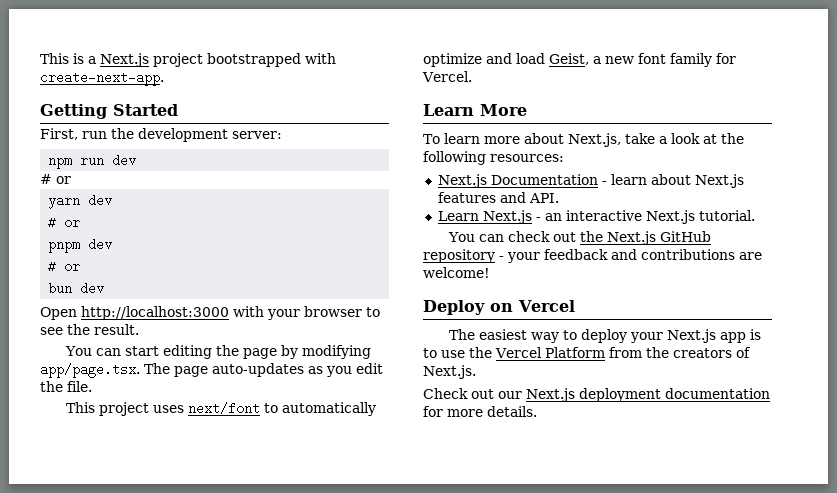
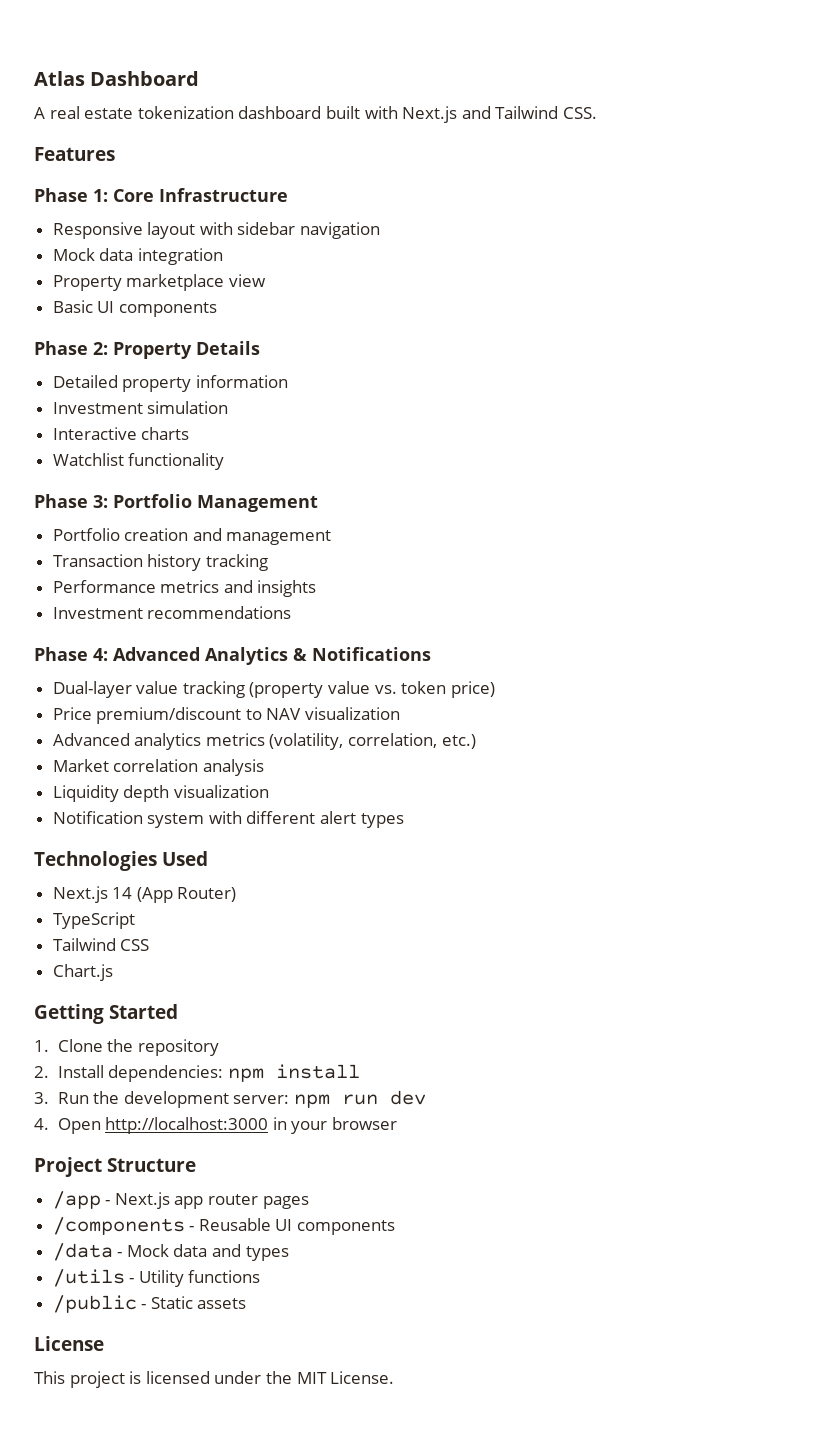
[40,53,336,67] [40,71,164,86] [40,104,178,119] [40,128,107,140] This is a Next.js project bootstrapped with create-next-app. // Getting Started // First, run -> [34,71,200,86] [34,106,597,123] [34,147,115,161] [34,188,288,202] [52,222,381,239] [52,248,223,265] [52,274,266,291] [52,300,217,317] [34,341,260,359] [52,375,288,392] [52,401,229,414] [52,427,190,440] [52,453,225,470] [34,494,318,512] [52,528,332,545] [52,554,268,571] [52,580,317,597] [52,606,292,619] [34,647,431,665] [52,681,495,698] [52,707,401,724] [52,733,476,750] [52,759,264,776] [52,785,269,802] [52,811,404,828] [34,851,208,871] [52,886,237,903] [52,912,135,929] [52,938,150,951] [52,964,113,981] [34,1004,178,1024] [34,1039,219,1056] [34,1064,360,1082] [34,1092,89,1104] Atlas Dashboard // A real estate tokenization dashboard built with Next.js and Tailwind CSS. // Features // Phase 1: Core Infrastructure // Responsive layout with sidebar navigation // Mock data integration // Property marketplace view // Basic UI components // Phase 2: Property Details // Detailed property information // Investment simulation // Interactive charts // Watchlist functionality // Phase 3: Portfolio Management // Portfolio creation and management // Transaction history tracking // Performance metrics and insights // Investment recommendations // Phase 4: Advanced Analytics & Notifications // Dual-layer value tracking (property value vs. token price) // Price premium/discount to NAV visualization // Advanced analytics metrics (volatility, correlation, etc.) // Market correlation analysis // Liquidity depth visualization // Notification system with different alert types // Technologies Used // Next.js 14 (App Router) // TypeScript // Tailwind CSS // Chart.js // Getting Started // 1. Clone the repository // 2. Install dependencies: npm install // 3. Run
(282, 135) // -> (290, 1099) none
[40,174,71,184] [48,194,113,209] [48,216,81,229] [48,238,113,253] [48,260,81,273] [48,282,105,295] # or // yarn dev // # or // pnpm dev // # or // bun dev // -> [34,1118,49,1130] 4.
[233,306,264,317] with -> [272,1117,287,1130] in
[366,307,380,317] [40,324,139,335] [65,345,372,359] [40,363,383,378] [40,381,92,392] [66,402,377,416] [423,53,736,67] [422,71,472,82] [423,104,527,116] [423,133,744,147] [423,151,564,165] [437,174,744,188] [437,192,559,203] [437,210,755,224] [448,231,712,245] [423,249,762,263] [423,267,490,278] [423,300,575,315] [449,329,762,343] [423,347,751,358] [423,365,476,379] [423,388,770,402] [423,406,537,417] to see the result. // You can start editing the page by modifying app/page.tsx. The page auto-updates as you edit the file. // This project uses next/font to automatically optimize and load Geist, a new font family for Vercel. // Learn More // To learn more about Next.js, take a look at the following resources: // Next.js Documentation - learn about Next.js features and API. // Learn Next.js - an interactive Next.js tutorial. // You can check out the Next.js GitHub repository - your feedback and contributions are welcome! // Deploy on Vercel // The easiest way to deploy your Next.js app is to use the Vercel Platform from the creators of Next.js. // Check out our Next.js deployment documentation for more details. -> [34,1157,196,1177] [52,1191,309,1209] [52,1217,396,1235] [52,1243,289,1261] [52,1269,261,1287] [52,1295,247,1313] [34,1336,104,1351] [34,1371,395,1388] // Project Structure // /app - Next.js app router pages // /components - Reusable UI components // /data - Mock data and types // /utils - Utility functions // /public - Static assets // License // This project is licensed under the MIT License.

